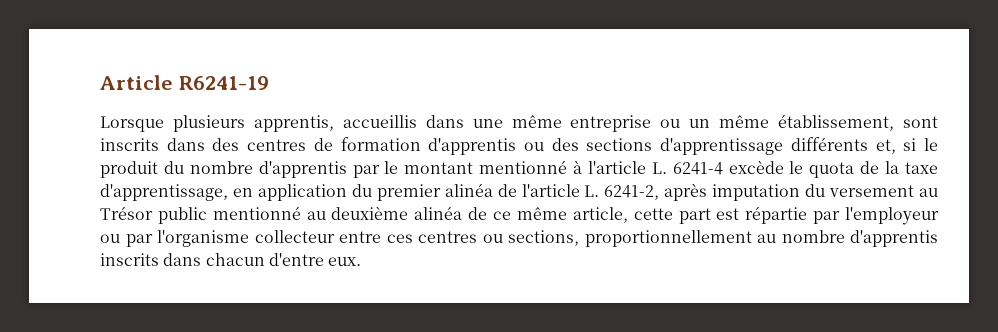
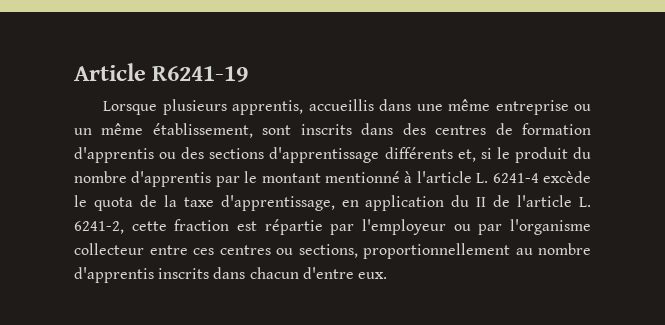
[376,183,493,201] premier alinéa -> [476,197,487,207] II
[664,183,939,201] [100,206,711,224] après imputation du versement au Trésor public mentionné au deuxième alinéa de ce même article, cette part -> [131,219,230,231] cette fraction

